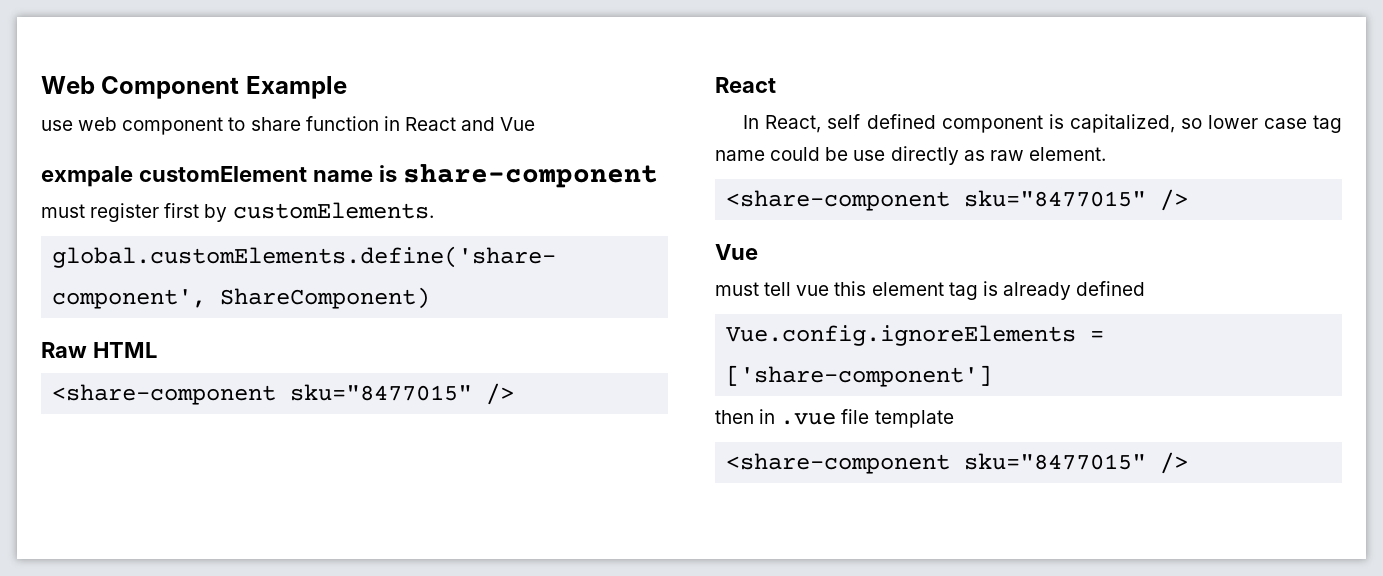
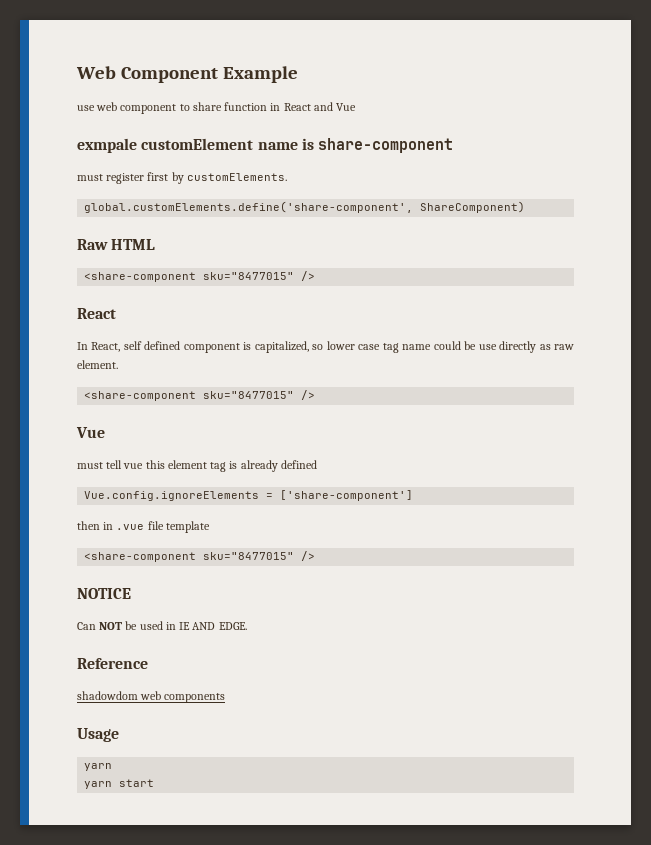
(1189, 463) none -> [77,588,131,599] [77,621,247,630] [77,658,148,669] [77,691,226,703] [77,728,119,742] [84,763,113,771] [84,779,155,789] // NOTICE // Can NOT be used in IE AND EDGE. // Reference // shadowdom web components // Usage // yarn // yarn start

